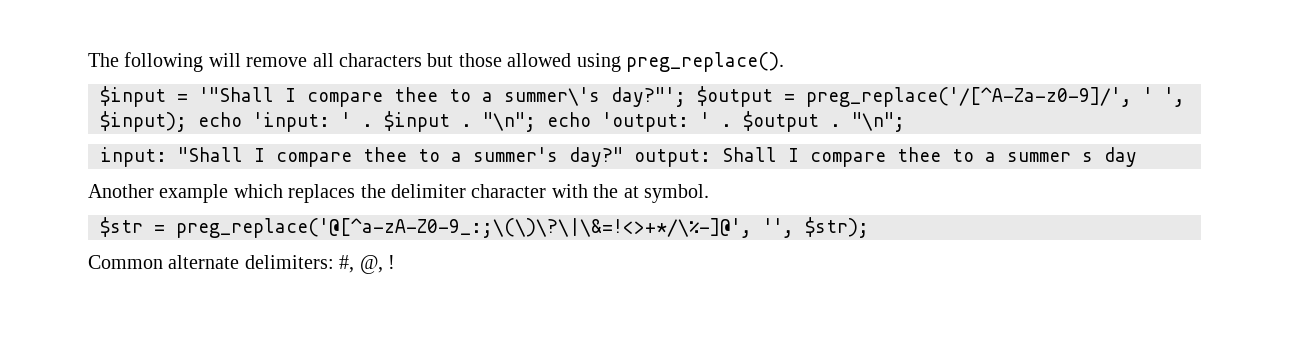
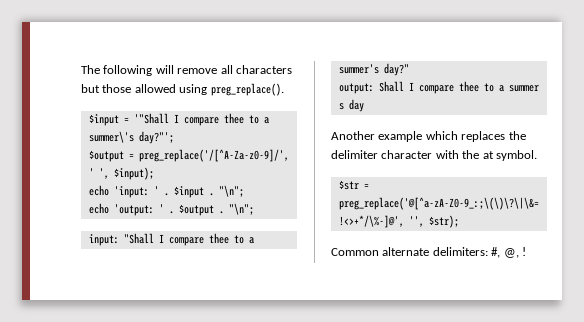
(686, 97) none -> (174, 137) //
(187, 121) none -> (154, 173) //
(536, 122) none -> (244, 191) //
(623, 157) none -> (409, 69) //

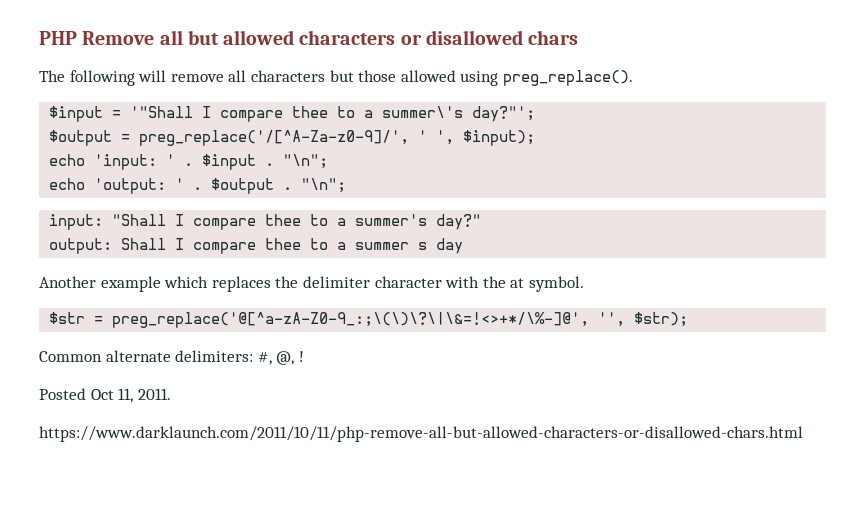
(81, 69) none -> [39,30,579,45] PHP Remove all but allowed characters or disallowed chars //
(526, 251) none -> [39,388,171,403] [39,426,803,442] // Posted Oct 11, 2011. // https://www.darklaunch.com/2011/10/11/php-remove-all-but-allowed-characters-or-disallowed-chars.html

